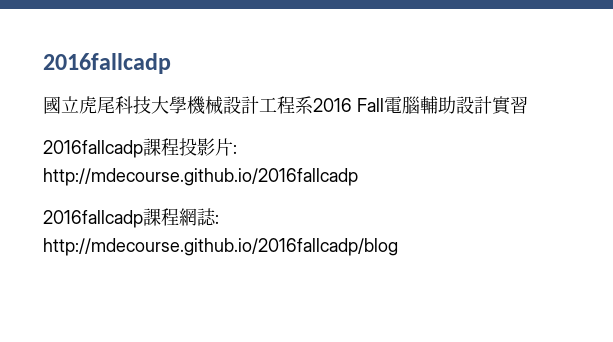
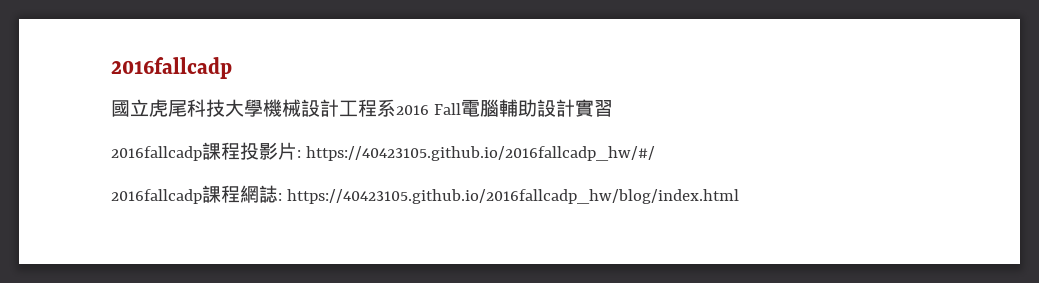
[43,168,358,186] http://mdecourse.github.io/2016fallcadp -> [305,146,655,161] https://40423105.github.io/2016fallcadp_hw/#/
[43,238,398,256] http://mdecourse.github.io/2016fallcadp/blog -> [286,189,739,204] https://40423105.github.io/2016fallcadp_hw/blog/index.html

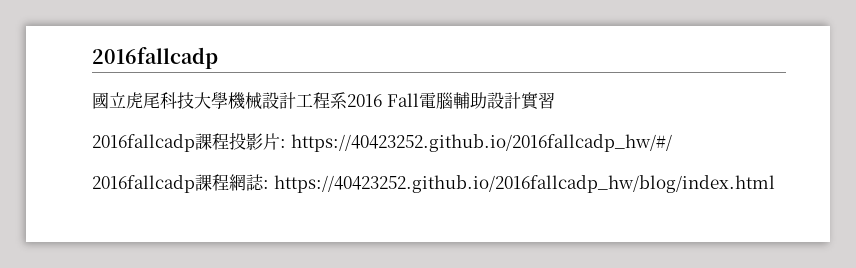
[305,146,655,161] https://40423105.github.io/2016fallcadp_hw/#/ -> [290,134,672,152] https://40423252.github.io/2016fallcadp_hw/#/
[286,189,739,204] https://40423105.github.io/2016fallcadp_hw/blog/index.html -> [273,175,775,193] https://40423252.github.io/2016fallcadp_hw/blog/index.html

